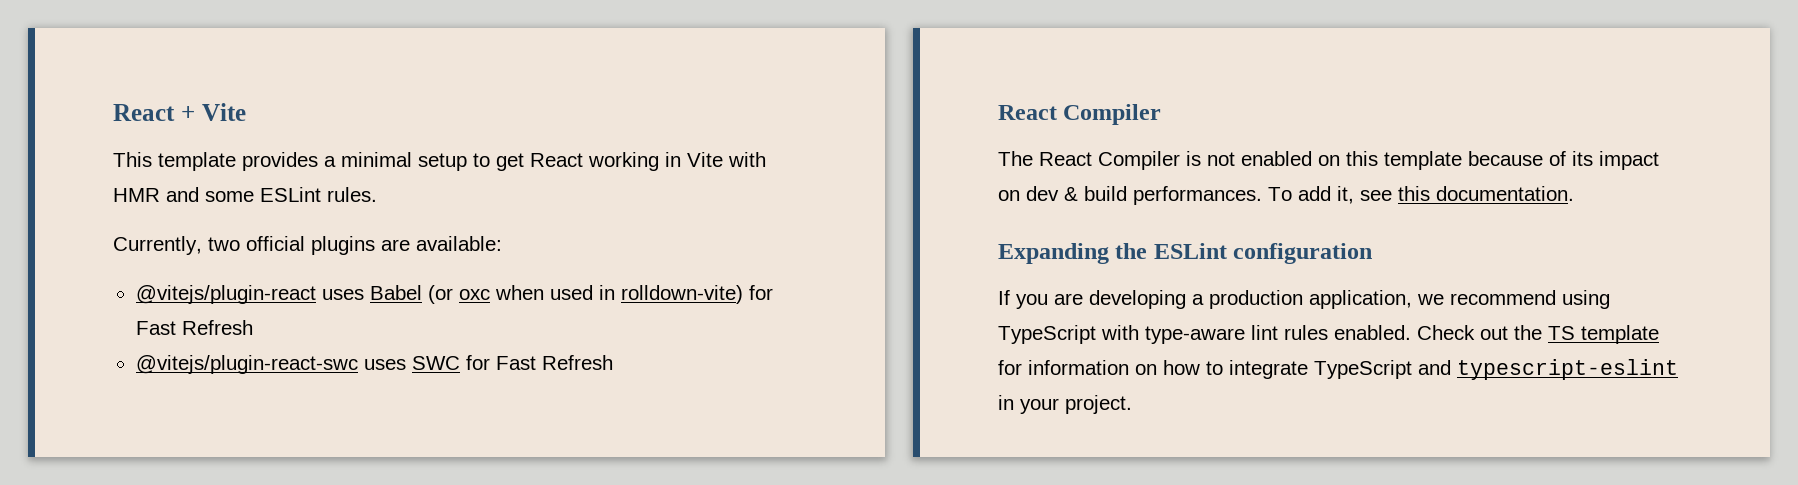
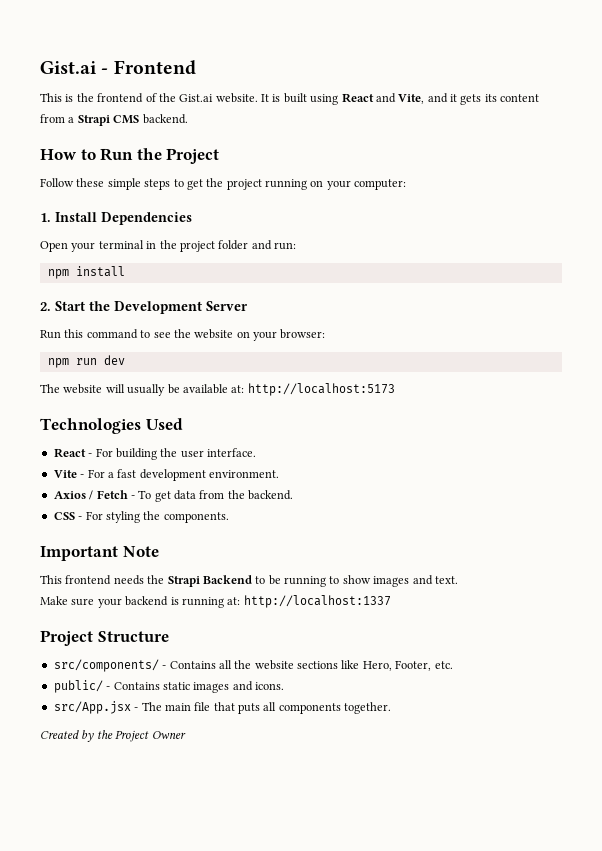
[113,103,246,121] [113,152,766,171] [113,187,377,202] [113,236,502,255] [135,285,773,304] [135,320,253,335] [135,355,613,374] [998,104,1162,125] [998,151,1659,170] [998,186,1574,205] [998,243,1373,264] [998,290,1610,309] [998,325,1659,344] [998,359,1678,380] [998,395,1132,414] React + Vite // This template provides a minimal setup to get React working in Vite with HMR and some ESLint rules. // Currently, two official plugins are available: // @vitejs/plugin-react uses Babel (or oxc when used in rolldown-vite) for Fast Refresh // @vitejs/plugin-react-swc uses SWC for Fast Refresh // React Compiler // The React Compiler is not enabled on this template because of its impact on dev & build performances. To add it, see this documentation. // Expanding the ESLint configuration // If you are developing a production application, we recommend using TypeScript with type-aware lint rules enabled. Check out the TS template for information on how to integrate TypeScript and typescript-eslint in your project. -> [40,60,196,75] [40,93,540,105] [40,114,188,126] [40,148,220,164] [40,178,407,190] [40,212,192,225] [40,240,296,252] [47,266,125,279] [40,301,248,314] [40,329,326,341] [47,355,125,368] [40,383,395,396] [40,418,183,434] [53,448,256,460] [53,469,279,481] [53,490,294,502] [53,511,229,523] [40,546,159,561] [40,575,458,587] [40,595,391,608] [40,630,169,646] [53,659,453,672] [53,680,284,693] [53,701,392,714] [40,730,186,742] Gist.ai - Frontend // This is the frontend of the Gist.ai website. It is built using React and Vite, and it gets its content from a Strapi CMS backend. // How to Run the Project // Follow these simple steps to get the project running on your computer: // 1. Install Dependencies // Open your terminal in the project folder and run: // npm install // 2. Start the Development Server // Run this command to see the website on your browser: // npm run dev // The website will usually be available at: http://localhost:5173 // Technologies Used // React - For building the user interface. // Vite - For a fast development environment. // Axios / Fetch - To get data from the backend. // CSS - For styling the components. // Important Note // This frontend needs the Strapi Backend to be running to show images and text. // Make sure your backend is running at: http://localhost:1337 // Project Structure // src/components/ - Contains all the website sections like Hero, Footer, etc. // public/ - Contains static images and icons. // src/App.jsx - The main file that puts all components together. // Created by the Project Owner

